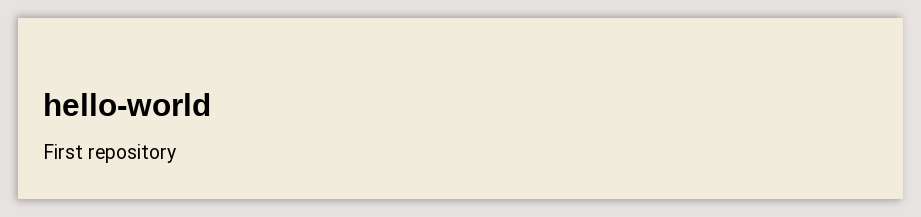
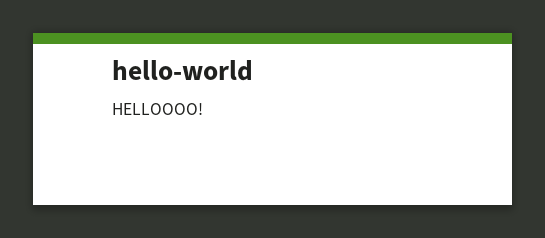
[43,144,177,163] First repository -> [112,103,203,115] HELLOOOO!

